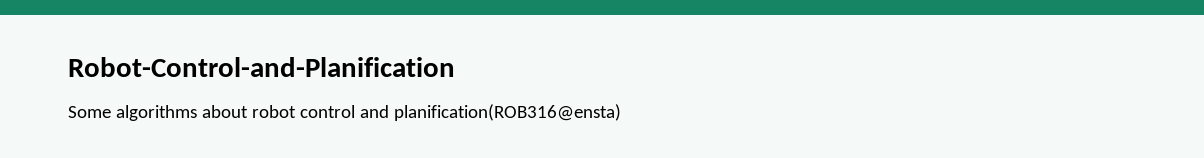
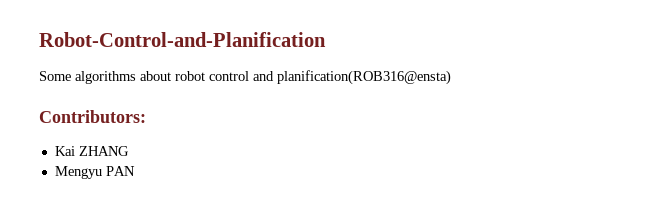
(621, 112) none -> [39,110,146,123] [54,146,129,156] [54,166,135,179] // Contributors: // Kai ZHANG // Mengyu PAN

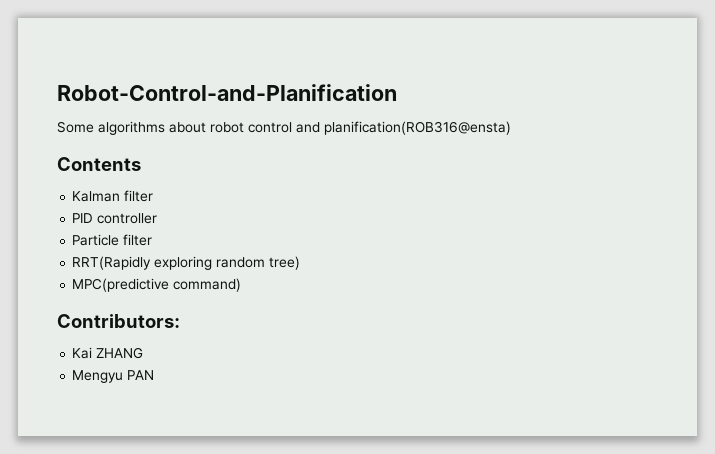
(451, 77) none -> [57,157,141,171] [72,190,154,202] [72,213,158,224] [72,234,153,246] [72,256,301,270] [72,278,242,292] // Contents // Kalman filter // PID controller // Particle filter // RRT(Rapidly exploring random tree) // MPC(predictive command)

